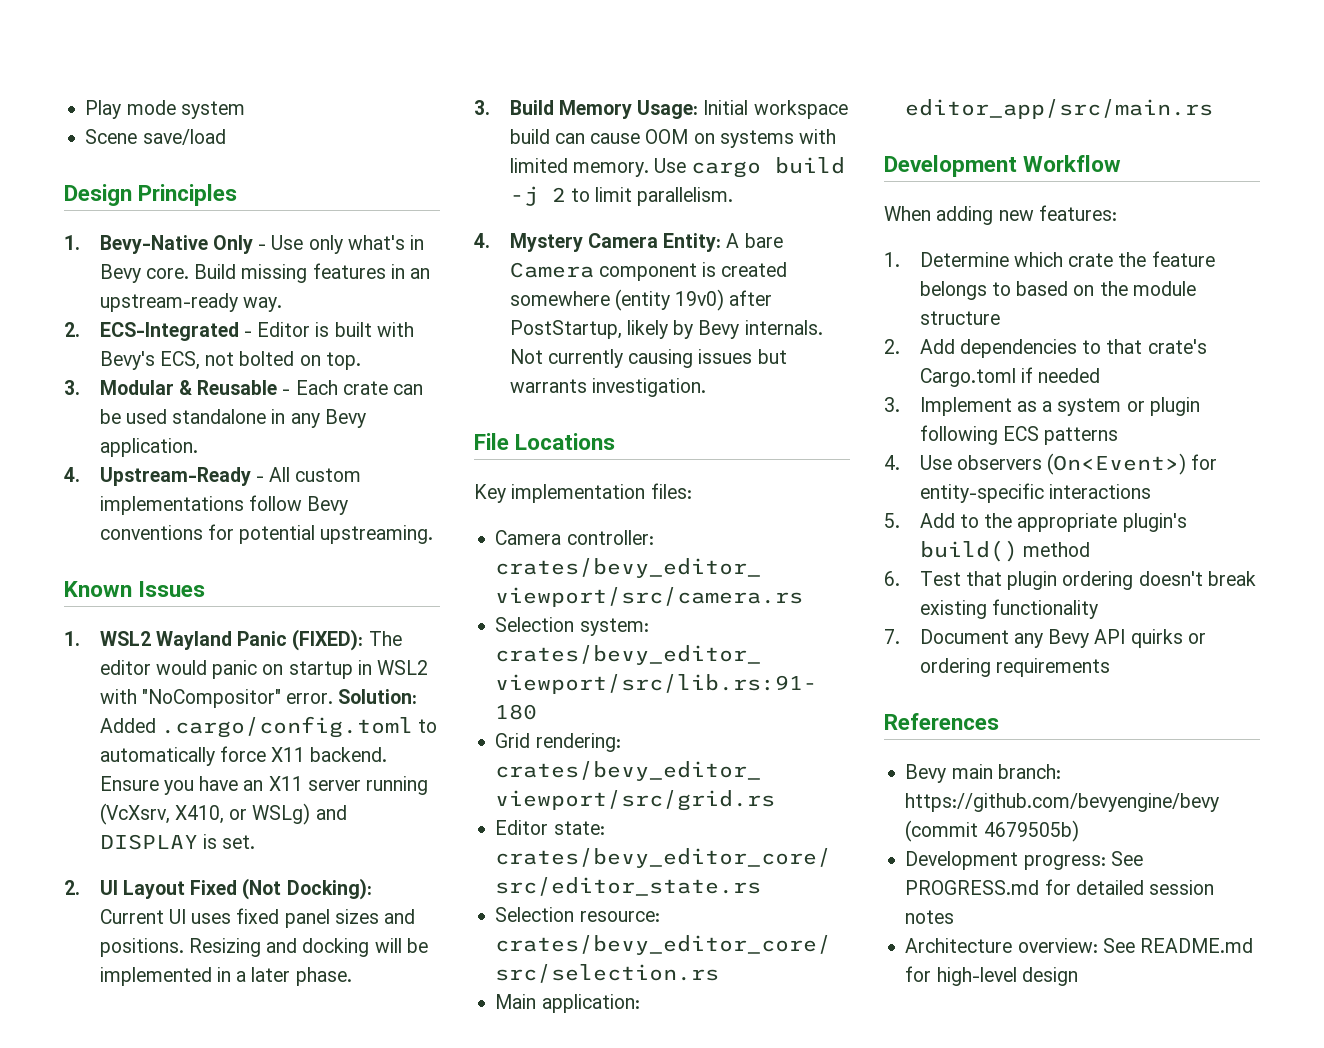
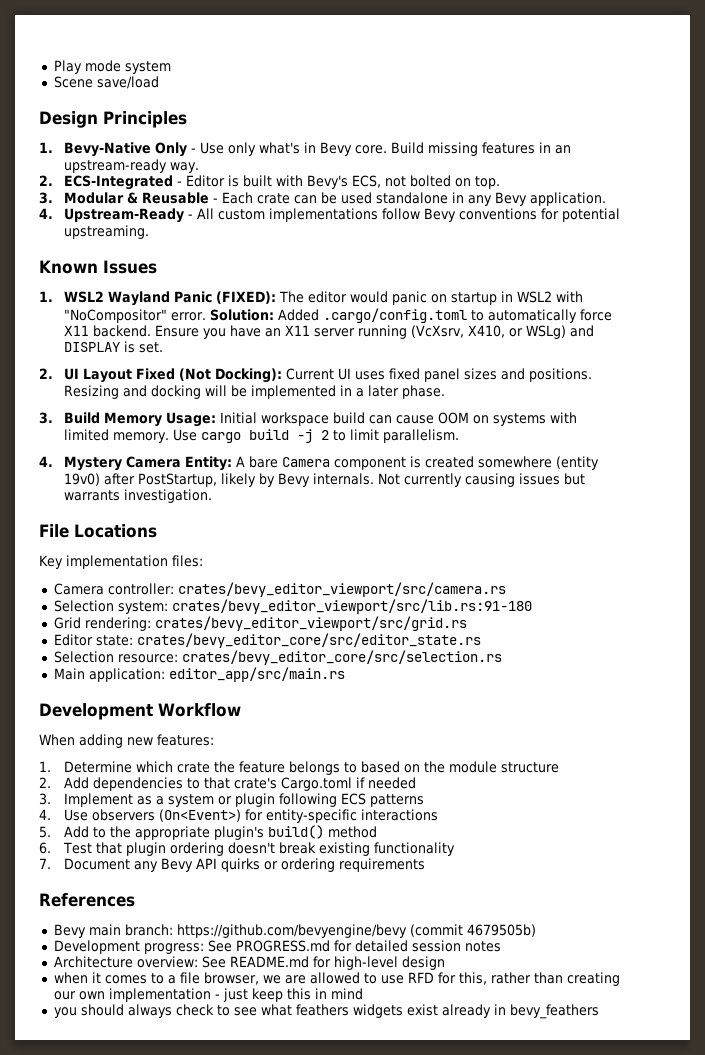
(1078, 976) none -> [53,972,620,986] [53,988,363,1002] [53,1004,599,1019] // when it comes to a file browser, we are allowed to use RFD for this, rather than creating our own implementation - just keep this in mind // you should always check to see what feathers widgets exist already in bevy_feathers

